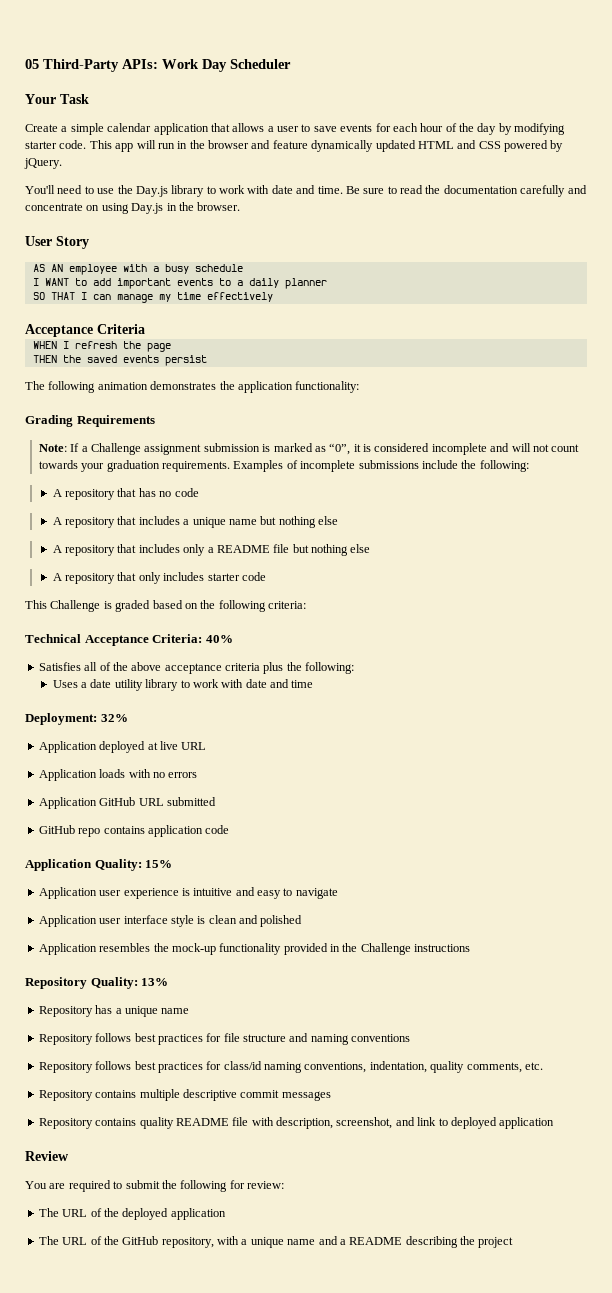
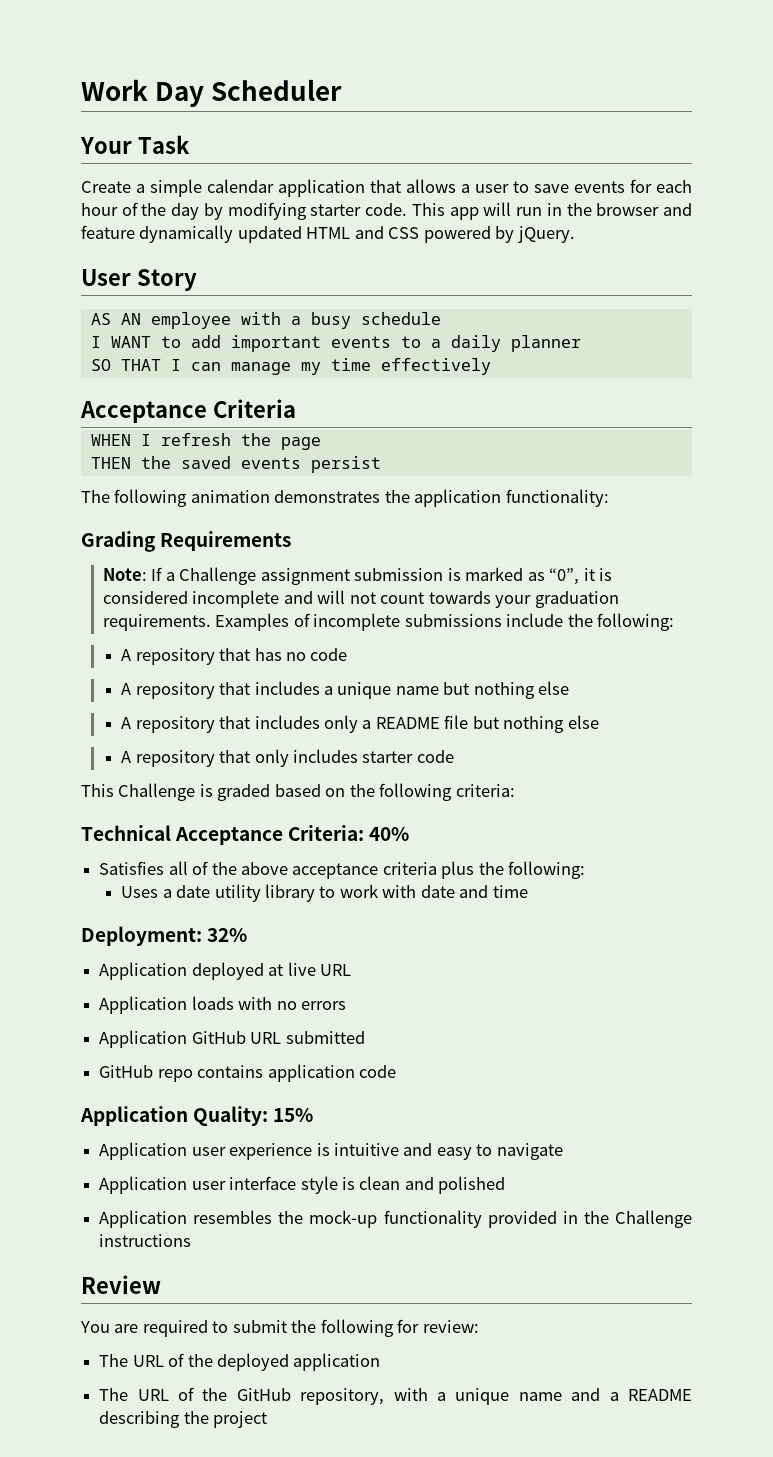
[25,59,158,72] 05 Third-Party APIs: -> (81, 90) none
[25,185,587,197] [25,202,241,214] // You'll need to use the Day.js library to work with date and time. Be sure to read the documentation carefully and concentrate on using Day.js in the browser. -> (575, 234) none
[25,977,169,989] [38,1005,190,1017] [38,1033,411,1045] [38,1061,543,1073] [38,1089,331,1101] [38,1117,555,1129] // Repository Quality: 13% // Repository has a unique name // Repository follows best practices for file structure and naming conventions // Repository follows best practices for class/id naming conventions, indentation, quality comments, etc. // Repository contains multiple descriptive commit messages // Repository contains quality README file with description, screenshot, and link to deployed application -> (192, 1240) none

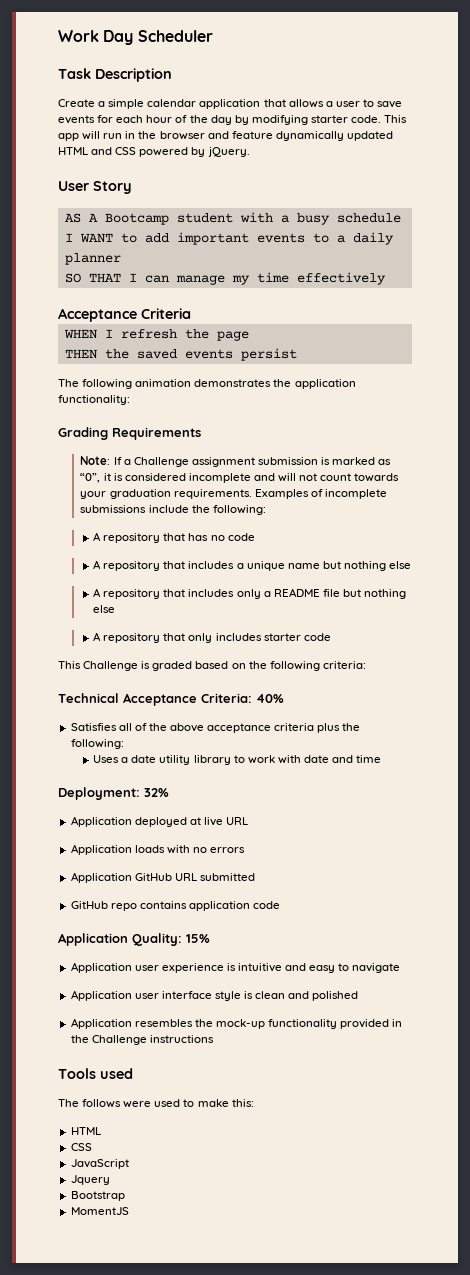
[80,137,132,154] Your -> (213, 36) none
(190, 144) none -> [95,68,172,82] Description
[120,312,231,329] AN employee -> [88,213,233,225] A Bootcamp student
[81,1275,161,1294] [80,1319,479,1337] [99,1353,381,1371] [99,1387,692,1405] [99,1411,268,1428] Review // You are required to submit the following for review: // The URL of the deployed application // The URL of the GitHub repository, with a unique name and a README describing the project -> [58,1068,133,1079] [58,1099,254,1108] [70,1127,101,1135] [70,1143,92,1151] [70,1159,129,1169] [70,1175,110,1185] [70,1191,125,1201] [70,1207,129,1215] Tools used // The follows were used to make this: // HTML // CSS // JavaScript // Jquery // Bootstrap // MomentJS

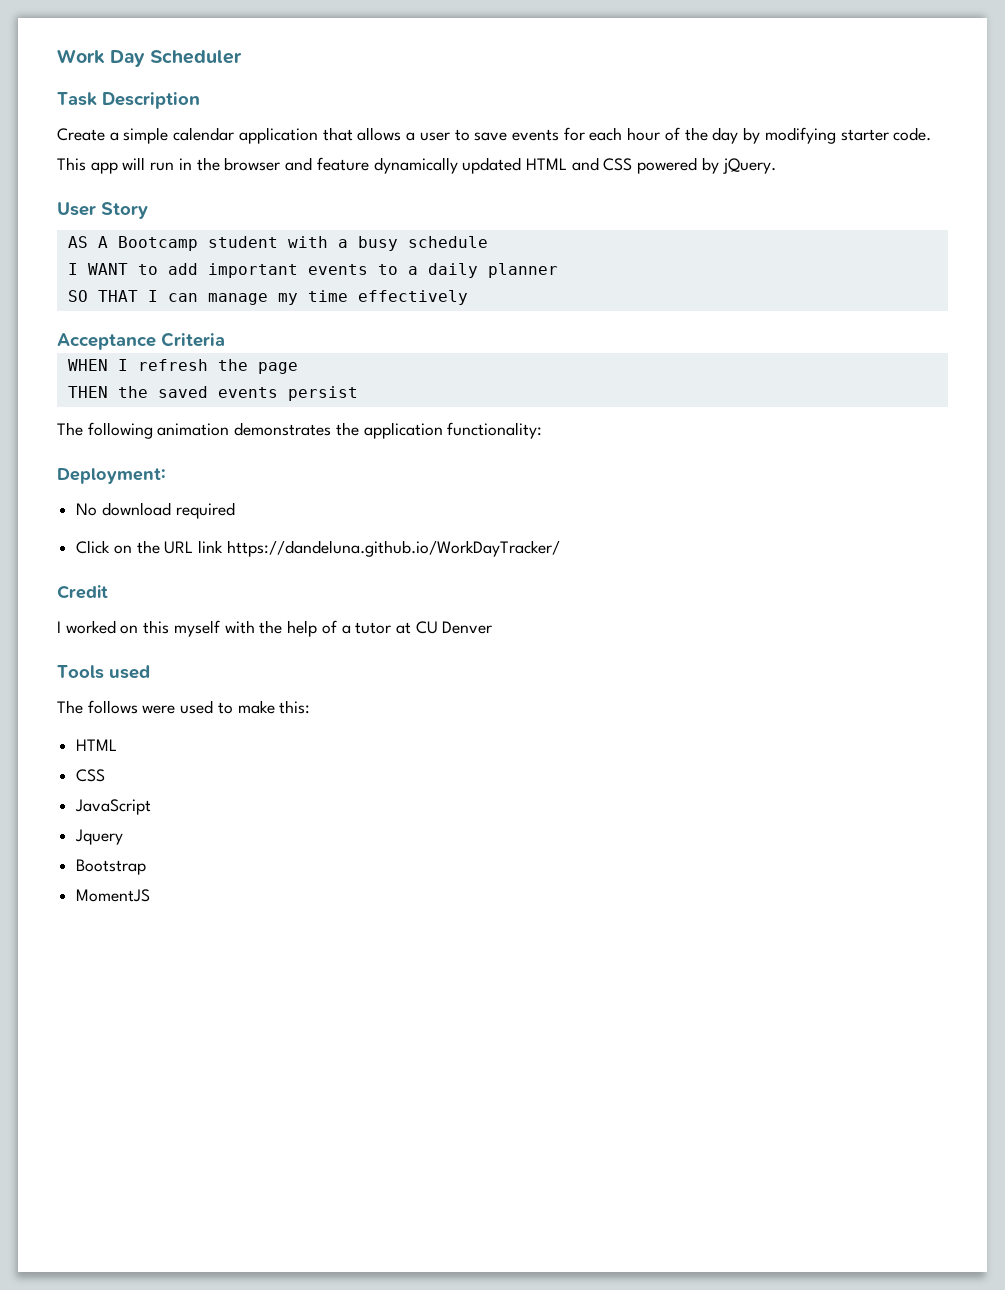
[58,427,201,440] [80,456,392,467] [80,473,400,483] [80,489,387,499] [80,505,266,515] [93,532,255,543] [93,560,412,571] [93,588,407,599] [93,605,116,613] [93,632,331,643] [58,661,366,671] [58,693,284,706] [70,723,361,733] [70,739,124,749] [93,755,382,765] [58,787,169,800] [70,816,249,827] [70,844,246,855] [70,872,255,883] [70,901,281,911] [58,933,210,946] [70,962,401,973] [70,990,359,1001] [70,1018,403,1029] [70,1035,214,1045] Grading Requirements // Note: If a Challenge assignment submission is marked as “0”, it is considered incomplete and will not count towards your graduation requirements. Examples of incomplete submissions include the following: // A repository that has no code // A repository that includes a unique name but nothing else // A repository that includes only a README file but nothing else // A repository that only includes starter code // This Challenge is graded based on the following criteria: // Technical Acceptance Criteria: 40% // Satisfies all of the above acceptance criteria plus the following: // Uses a date utility library to work with date and time // Deployment: 32% // Application deployed at live URL // Application loads with no errors // Application GitHub URL submitted // GitHub repo contains application code // Application Quality: 15% // Application user experience is intuitive and easy to navigate // Application user interface style is clean and polished // Application resembles the mock-up functionality provided in the Challenge instructions -> [57,468,166,484] [76,502,235,519] [76,540,560,557] [57,585,108,599] [57,620,493,637] Deployment: // No download required // Click on the URL link https://dandeluna.github.io/WorkDayTracker/ // Credit // I worked on this myself with the help of a tutor at CU Denver

